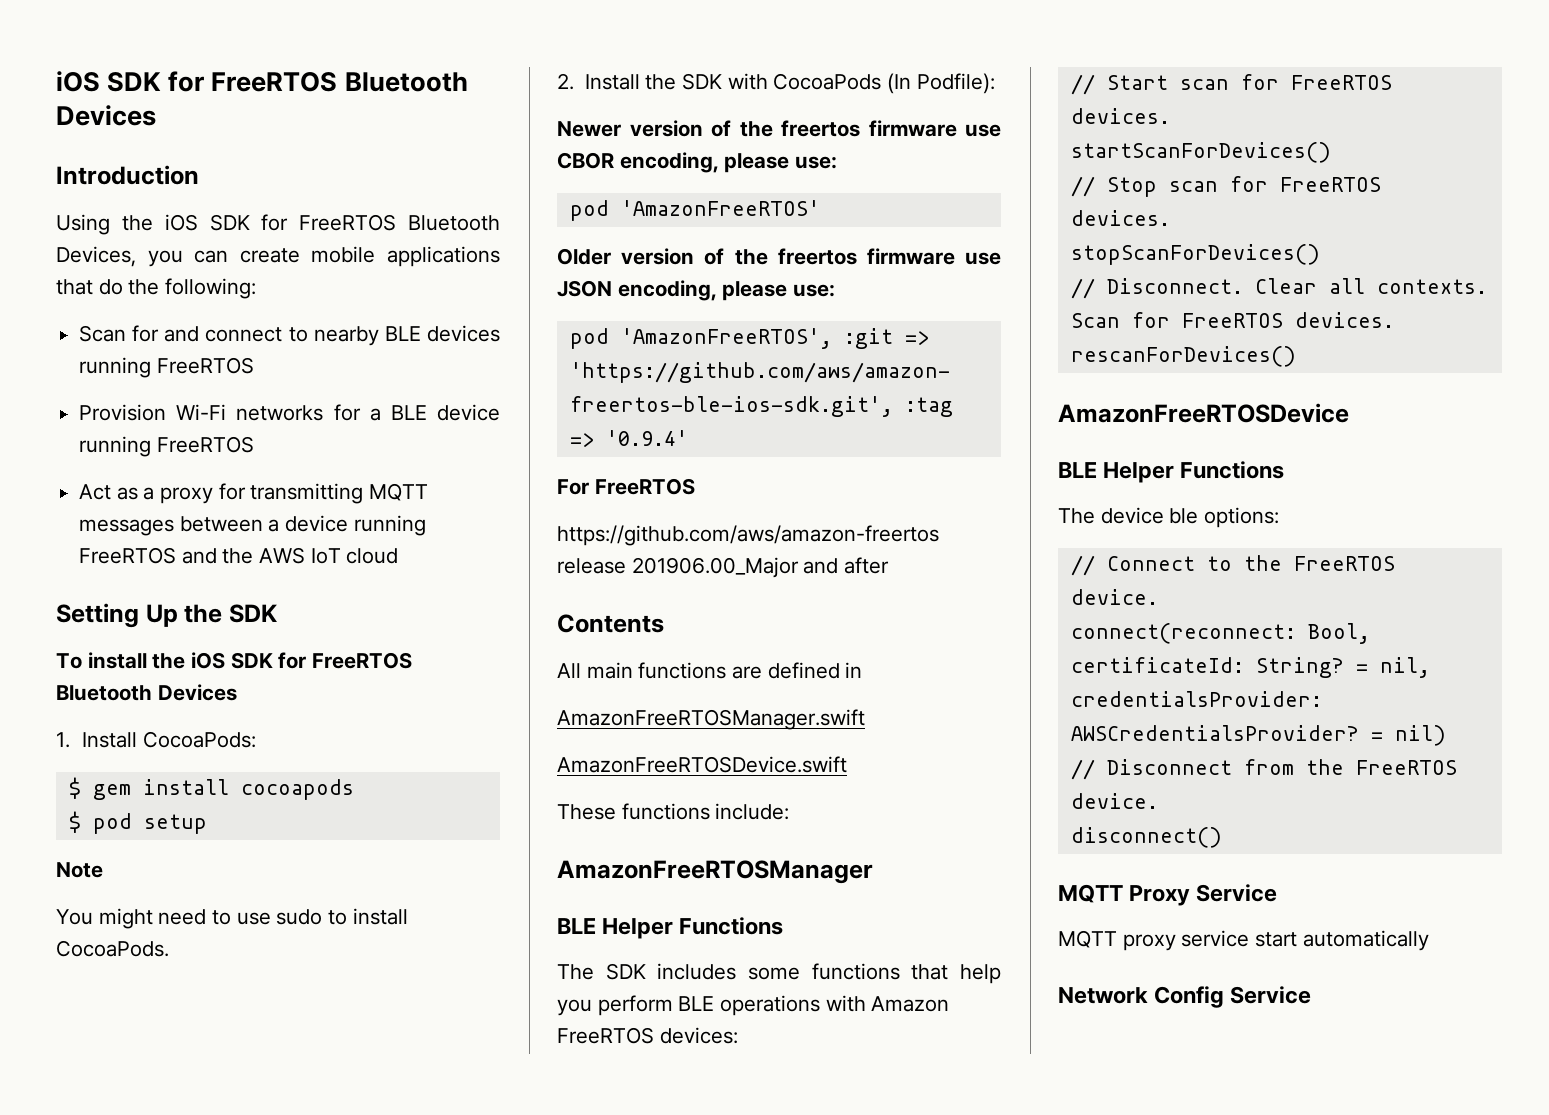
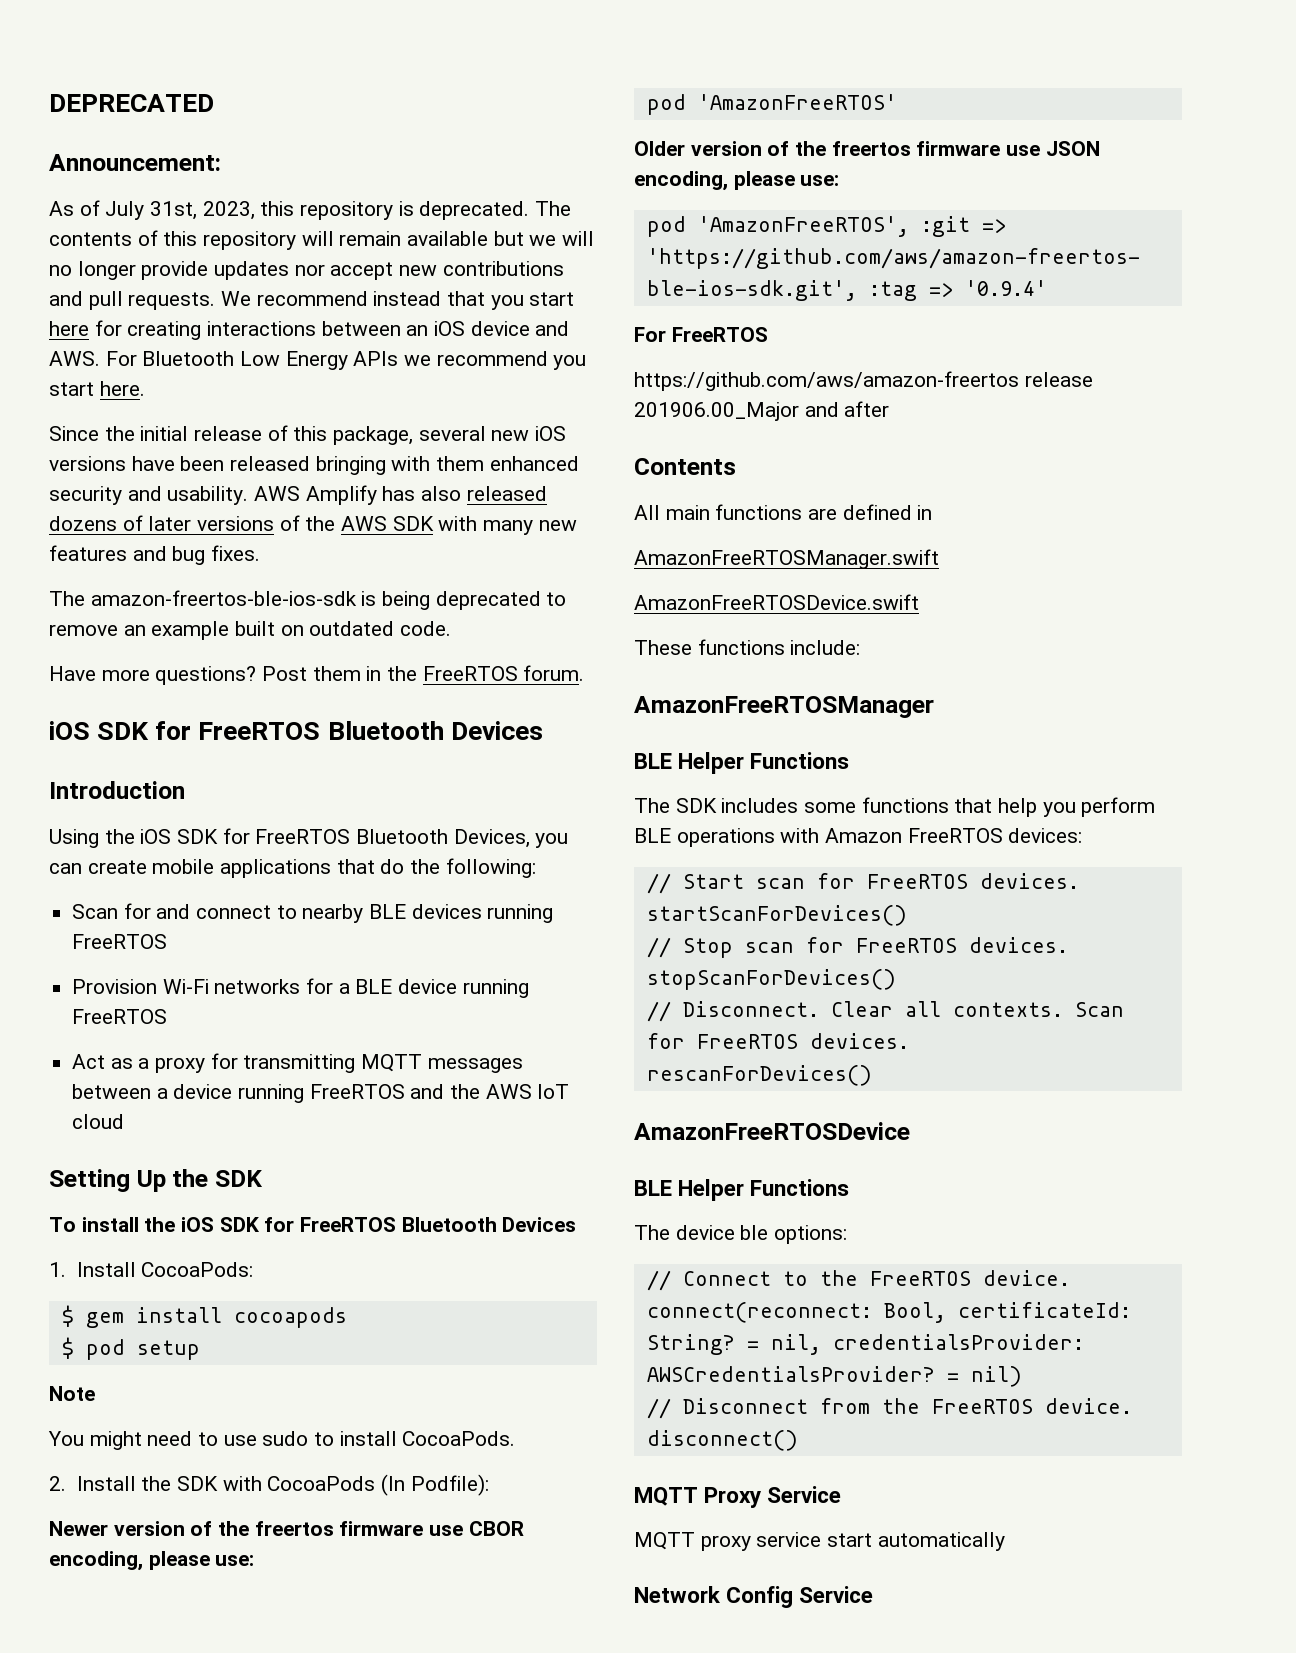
(56, 81) none -> [49,94,214,112] [49,154,221,171] [49,200,572,220] [49,230,595,250] [49,261,564,280] [49,291,575,310] [49,320,570,340] [49,351,587,370] [49,381,145,396] [49,425,567,445] [49,456,579,475] [49,485,547,505] [49,515,577,535] [49,545,261,565] [49,590,567,610] [49,621,452,640] [49,665,585,685] DEPRECATED // Announcement: // As of July 31st, 2023, this repository is deprecated. The contents of this repository will remain available but we will no longer provide updates nor accept new contributions and pull requests. We recommend instead that you start here for creating interactions between an iOS device and AWS. For Bluetooth Low Energy APIs we recommend you start here. // Since the initial release of this package, several new iOS versions have been released bringing with them enhanced security and usability. AWS Amplify has also released dozens of later versions of the AWS SDK with many new features and bug fixes. // The amazon-freertos-ble-ios-sdk is being deprecated to remove an example built on outdated code. // Have more questions? Post them in the FreeRTOS forum. //

